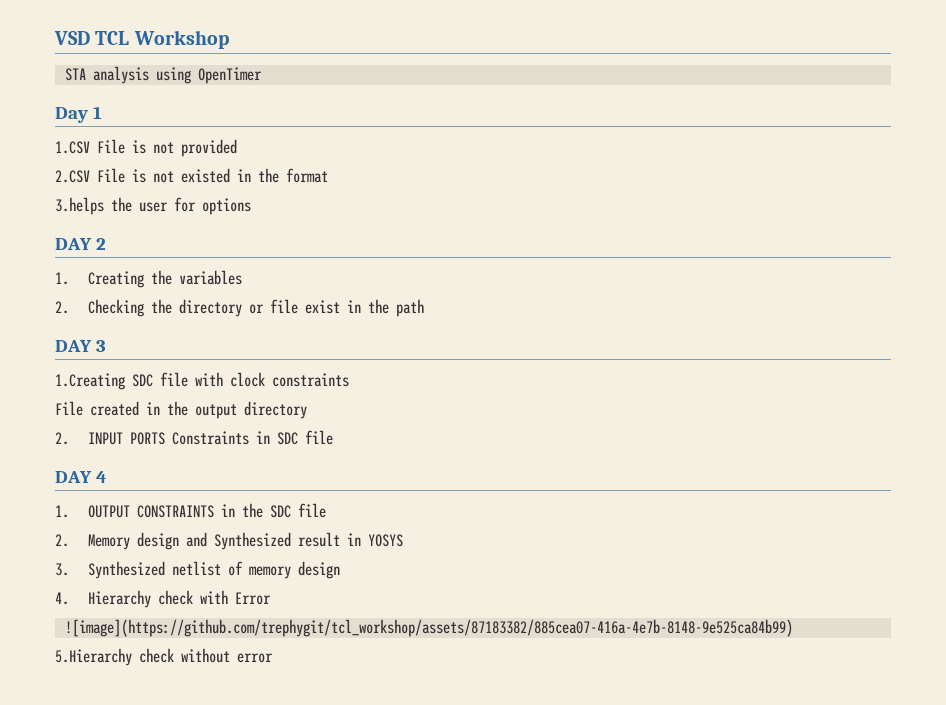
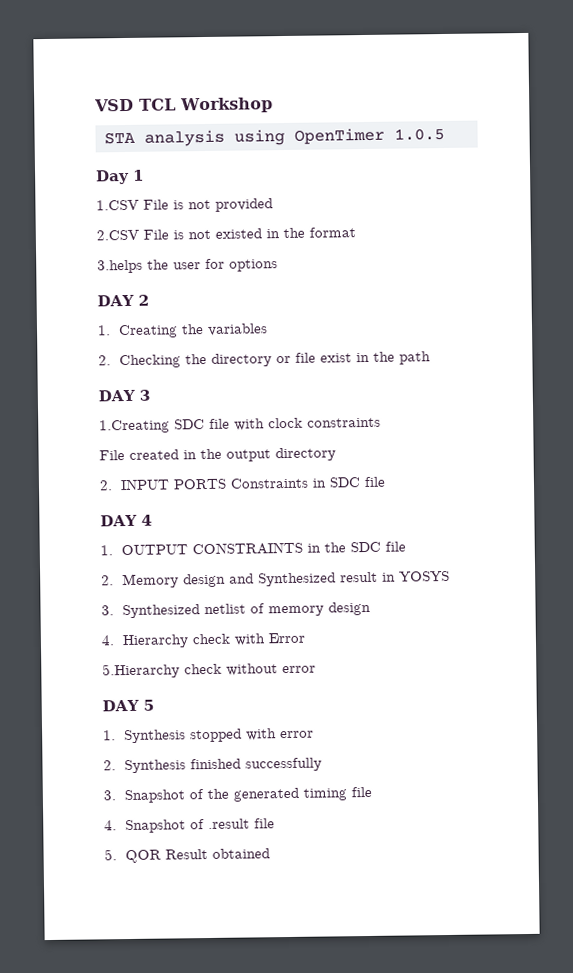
(262, 75) none -> [393,127,445,141] 1.0.5
[64,619,793,637] // ![image](https://github.com/trephygit/tcl_workshop/assets/87183382/885cea07-416a-4e7b-8148-9e525ca84b99) -> (306, 638) none
(273, 658) none -> [102,699,154,712] [103,728,315,744] [103,757,323,774] [103,786,373,804] [104,818,276,834] [104,848,271,864] // DAY 5 // 1. Synthesis stopped with error // 2. Synthesis finished successfully // 3. Snapshot of the generated timing file // 4. Snapshot of .result file // 5. QOR Result obtained

